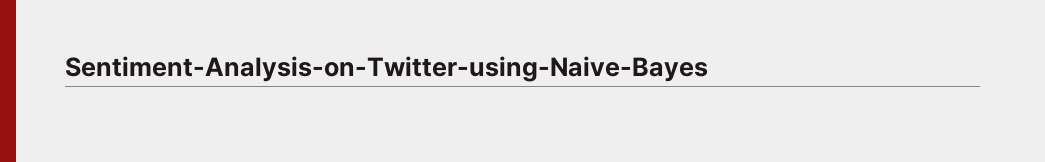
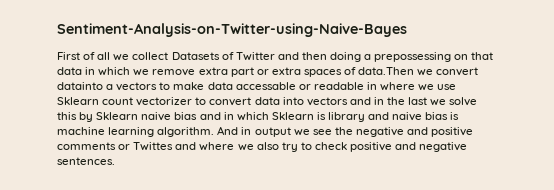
(708, 69) none -> [57,52,494,62] [57,67,479,77] [57,82,457,91] [57,97,478,106] [57,112,460,122] [57,126,474,137] [57,142,468,152] [57,157,115,165] // First of all we collect Datasets of Twitter and then doing a prepossessing on that data in which we remove extra part or extra spaces of data.Then we convert datainto a vectors to make data accessable or readable in where we use Sklearn count vectorizer to convert data into vectors and in the last we solve this by Sklearn naive bias and in which Sklearn is library and naive bias is machine learning algorithm. And in output we see the negative and positive comments or Twittes and where we also try to check positive and negative sentences.

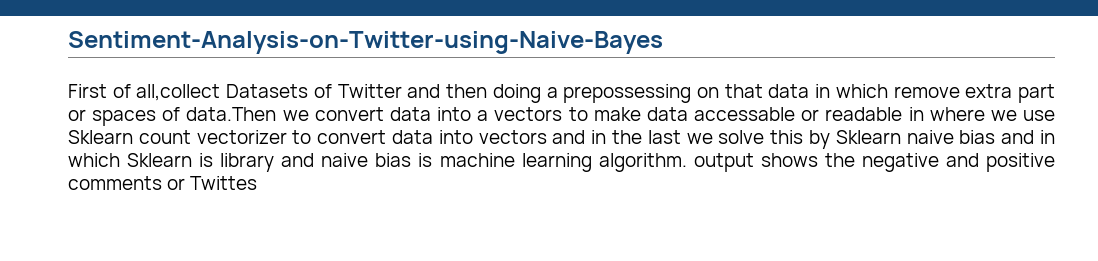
[97,52,169,61] all we collect -> [136,84,221,101] all,collect
[133,69,150,76] we -> (888, 91) none
[271,67,301,75] extra -> (86, 115) none
[57,82,103,90] datainto -> [389,107,472,121] data into
[217,126,332,137] And in output we see -> [693,153,818,172] output shows
[175,142,468,152] [57,157,115,165] and where we also try to check positive and negative sentences. -> (258, 183) none

